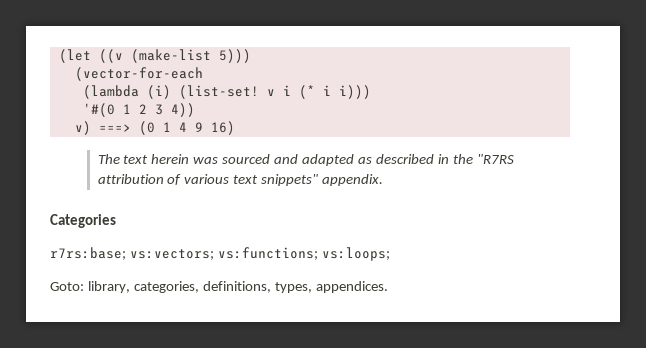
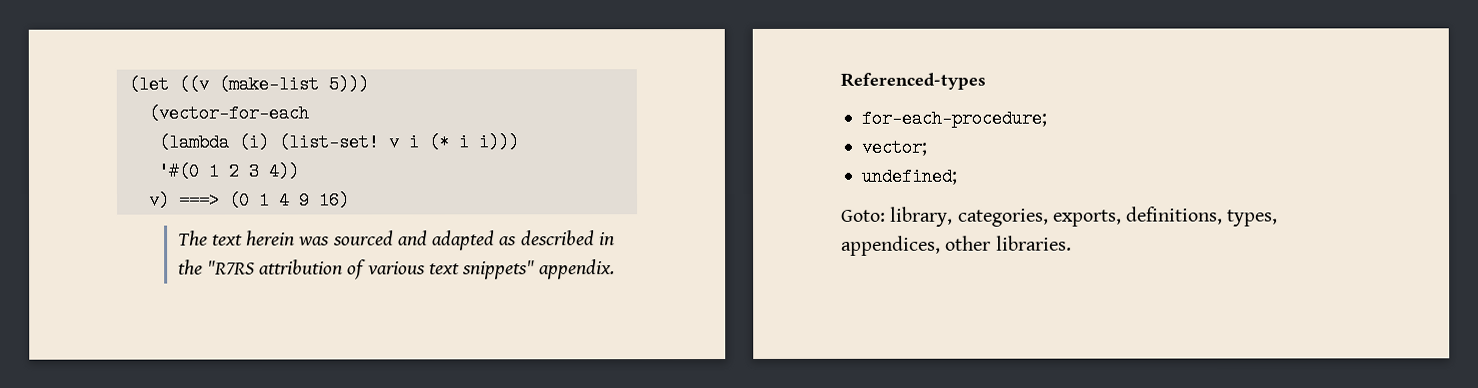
[50,214,116,228] [50,247,390,261] Categories // r7rs:base; vs:vectors; vs:functions; vs:loops; -> [840,72,986,90] [861,109,1048,128] [861,138,928,157] [861,167,958,186] Referenced-types // for-each-procedure; // vector; // undefined;
(199, 287) none -> [1052,209,1122,227] exports,
[315,281,388,293] appendices. -> [841,235,1072,256] appendices, other libraries.

